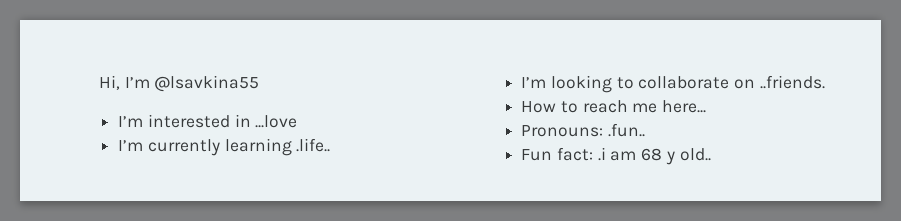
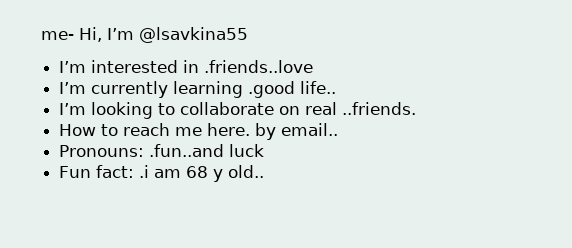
(99, 82) none -> [41,31,74,40] me-
[255,115,298,128] ...love -> [204,60,314,73] .friends..love
[296,138,331,152] .life.. -> [248,81,337,98] .good life..
(756, 84) none -> [305,102,338,115] real
[662,100,707,113] here... -> [207,123,339,140] here. by email..
[607,123,645,137] .fun.. -> [149,144,265,157] .fun..and luck

